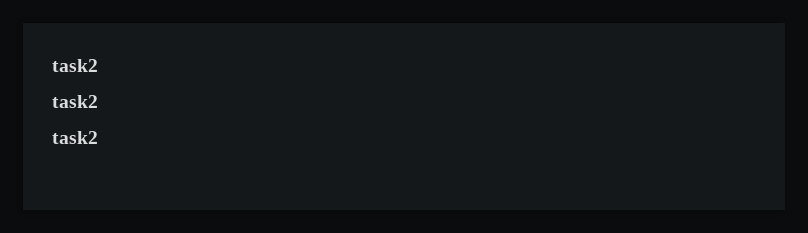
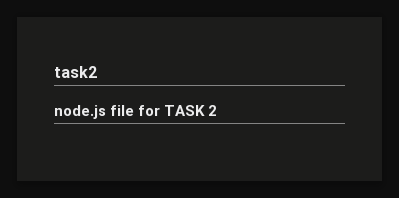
[52,59,98,72] [52,95,98,108] [52,131,98,144] task2 // task2 // task2 -> [54,66,97,78] [54,105,218,119] task2 // node.js file for TASK 2

